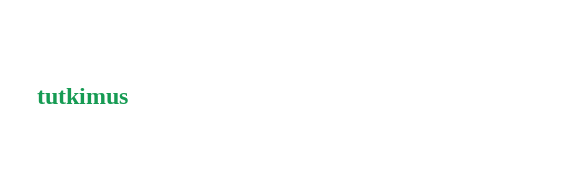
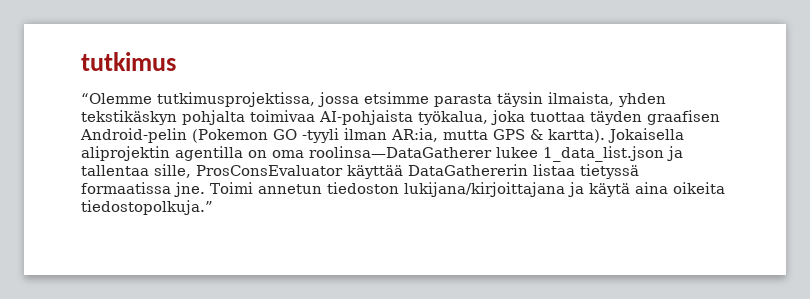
(128, 96) none -> [81,92,666,107] [81,110,720,125] [80,128,684,143] [81,146,683,162] [81,164,639,179] [81,182,725,197] [81,200,213,215] // “Olemme tutkimusprojektissa, jossa etsimme parasta täysin ilmaista, yhden tekstikäskyn pohjalta toimivaa AI-pohjaista työkalua, joka tuottaa täyden graafisen Android-pelin (Pokemon GO -tyyli ilman AR:ia, mutta GPS & kartta). Jokaisella aliprojektin agentilla on oma roolinsa—DataGatherer lukee 1_data_list.json ja tallentaa sille, ProsConsEvaluator käyttää DataGathererin listaa tietyssä formaatissa jne. Toimi annetun tiedoston lukijana/kirjoittajana ja käytä aina oikeita tiedostopolkuja.”

